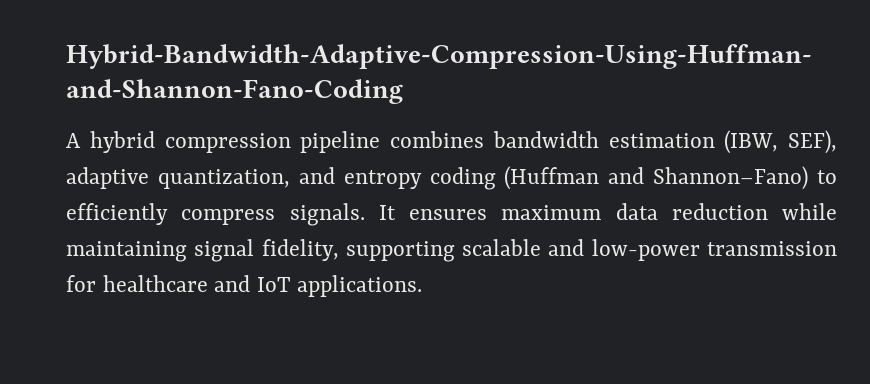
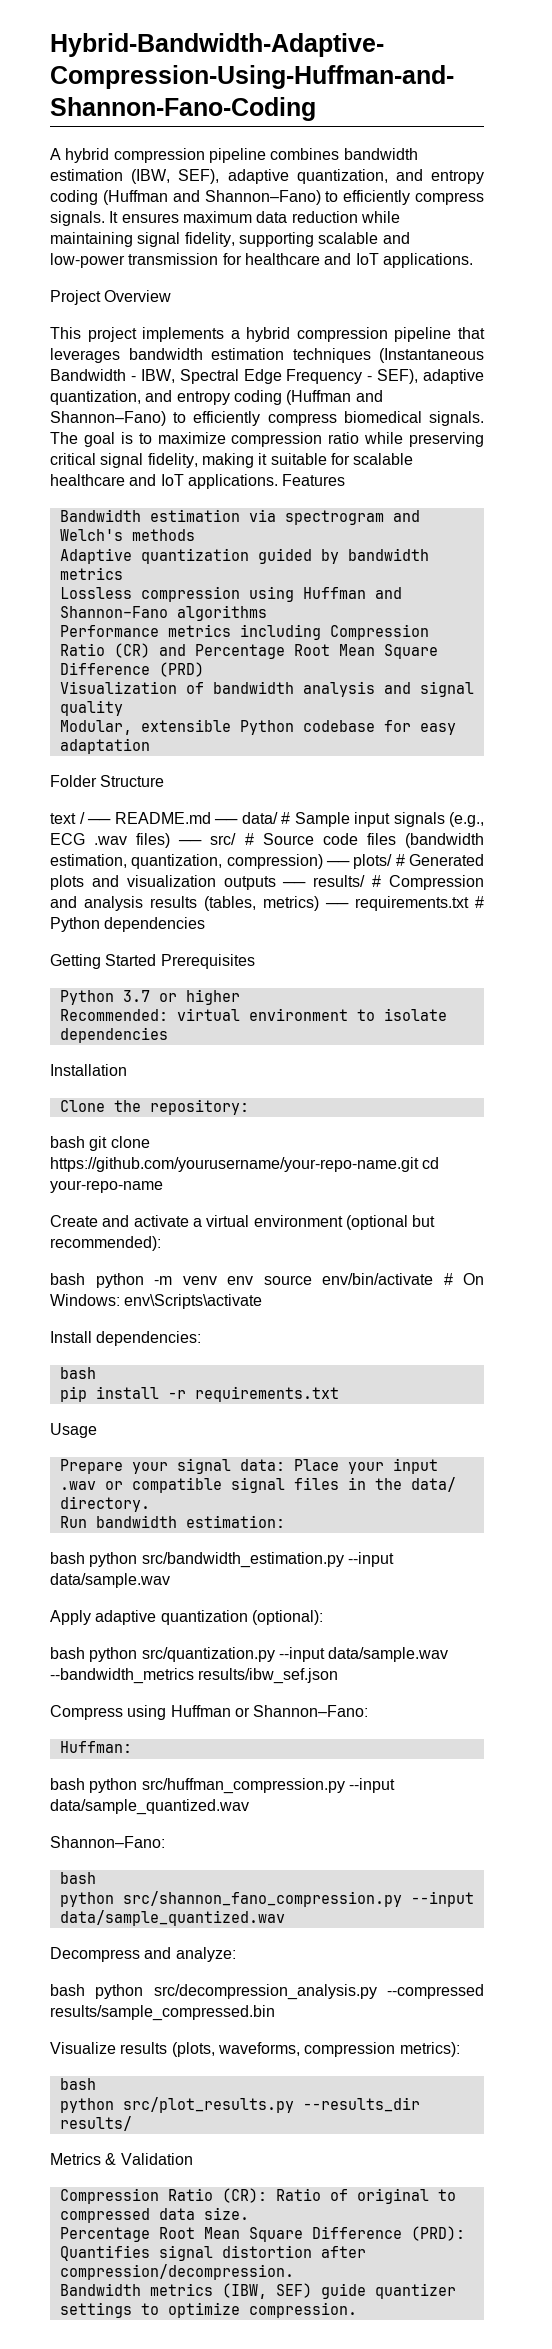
(423, 286) none -> [50,290,172,305] [50,327,485,342] [50,348,484,363] [50,369,484,384] [50,390,383,405] [50,411,484,426] [50,432,484,447] [50,453,414,468] [50,474,346,489] [59,509,420,525] [59,529,195,541] [59,548,429,564] [59,567,123,580] [59,586,402,602] [59,605,267,621] [59,624,429,640] [59,643,438,659] [59,662,204,677] [59,681,474,697] [59,700,123,716] [59,719,456,735] [59,738,150,754] [50,775,165,787] [50,812,484,827] [50,833,484,848] [50,854,484,869] [50,875,484,890] [50,896,484,911] [50,917,206,932] [50,954,255,969] [59,989,240,1005] [59,1008,447,1021] [59,1027,168,1043] [50,1064,127,1076] [59,1099,249,1115] [50,1136,150,1151] [50,1157,440,1172] [50,1180,163,1193] [50,1215,436,1230] [50,1236,161,1251] [50,1273,484,1288] [50,1294,263,1309] [50,1331,202,1346] [59,1367,96,1379] [59,1386,339,1402] [50,1423,97,1438] [59,1458,438,1474] [59,1477,456,1493] [59,1496,150,1512] [59,1515,285,1528] [50,1552,394,1568] [50,1573,170,1588] [50,1610,323,1625] [50,1647,449,1662] [50,1668,339,1684] [50,1705,369,1720] [59,1741,132,1753] [50,1778,395,1794] [50,1799,249,1815] [50,1836,165,1848] [59,1872,96,1884] [59,1891,474,1907] [59,1910,285,1926] [50,1947,236,1962] [50,1984,484,2000] [50,2005,275,2021] [50,2042,460,2057] [59,2078,96,2090] [59,2097,420,2113] [59,2116,132,2131] [50,2153,193,2165] [59,2188,456,2204] [59,2207,249,2223] [59,2226,465,2242] [59,2245,366,2261] [59,2264,294,2280] [59,2283,456,2299] [59,2302,357,2318] // Project Overview // This project implements a hybrid compression pipeline that leverages bandwidth estimation techniques (Instantaneous Bandwidth - IBW, Spectral Edge Frequency - SEF), adaptive quantization, and entropy coding (Huffman and Shannon–Fano) to efficiently compress biomedical signals. The goal is to maximize compression ratio while preserving critical signal fidelity, making it suitable for scalable healthcare and IoT applications. Features // Bandwidth estimation via spectrogram and Welch's methods // Adaptive quantization guided by bandwidth metrics // Lossless compression using Huffman and Shannon–Fano algorithms // Performance metrics including Compression Ratio (CR) and Percentage Root Mean Square Difference (PRD) // Visualization of bandwidth analysis and signal quality // Modular, extensible Python codebase for easy adaptation // Folder Structure // text / ── README.md ── data/ # Sample input signals (e.g., ECG .wav files) ── src/ # Source code files (bandwidth estimation, quantization, compression) ── plots/ # Generated plots and visualization outputs ── results/ # Compression and analysis results (tables, metrics) ── requirements.txt # Python dependencies // Getting Started Prerequisites // Python 3.7 or higher // Recommended: virtual environment to isolate dependencies // Installation // Clone the repository: // bash git clone https://github.com/yourusername/your-repo-name.git cd your-repo-name // Create and activate a virtual environment (optional but recommended): // bash python -m venv env source env/bin/activate # On Windows: env\Scripts\activate // Install dependencies: // bash // pip install -r requirements.txt // Usage // Prepare your signal data: Place your input .wav or compatible signal files in the data/ directory. // Run bandwidth estimation: // bash python src/bandwidth_estimation.py --input data/sample.wav // Apply adaptive quantization (optional): // bash python src/quantization.py --input data/sample.wav --bandwidth_metrics results/ibw_sef.json // Compress using Huffman or Shannon–Fano: // Huffman: // bash python src/huffman_compression.py --input data/sample_quantized.wav // Shannon–Fano: // bash // python src/shannon_fano_compression.py --input data/sample_quantized.wav // Decompress and analyze: // bash python src/decompression_analysis.py --compressed results/sample_compressed.bin // Visualize results (plots, waveforms, compression metrics): // bash // python src/plot_results.py --results_dir results/ // Metrics & Validation // Compression Ratio (CR): Ratio of original to compressed data size. // Percentage Root Mean Square Difference (PRD): Quantifies signal distortion after compression/decompression. // Bandwidth metrics (IBW, SEF) guide quantizer settings to optimize compression.

